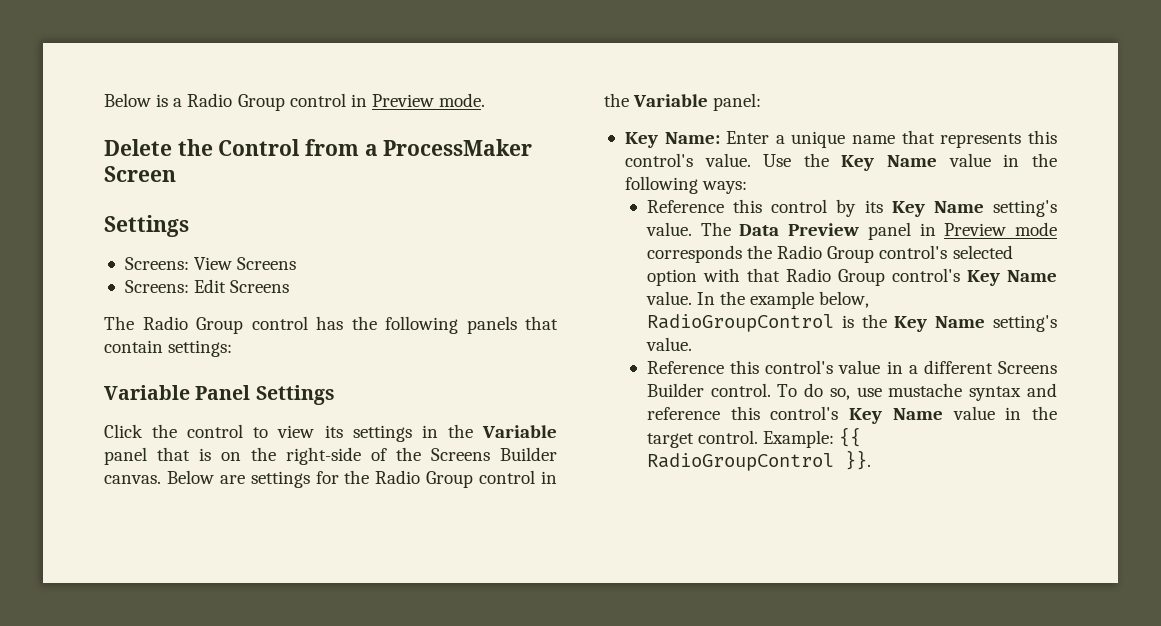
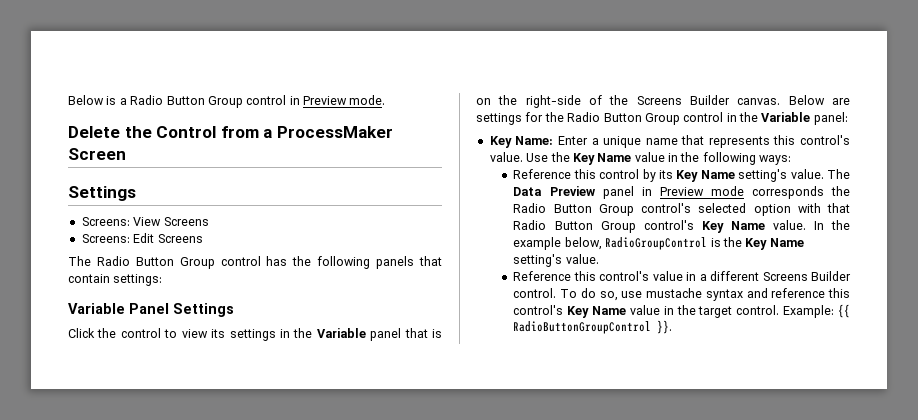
(233, 100) none -> [166,96,205,105] Button
(188, 323) none -> [135,257,174,266] Button
(421, 477) none -> [603,113,642,122] Button
(823, 252) none -> [553,204,592,213] Button
(831, 275) none -> [554,221,593,230] Button
[646,453,834,471] RadioGroupControl -> [513,321,652,334] RadioButtonGroupControl

